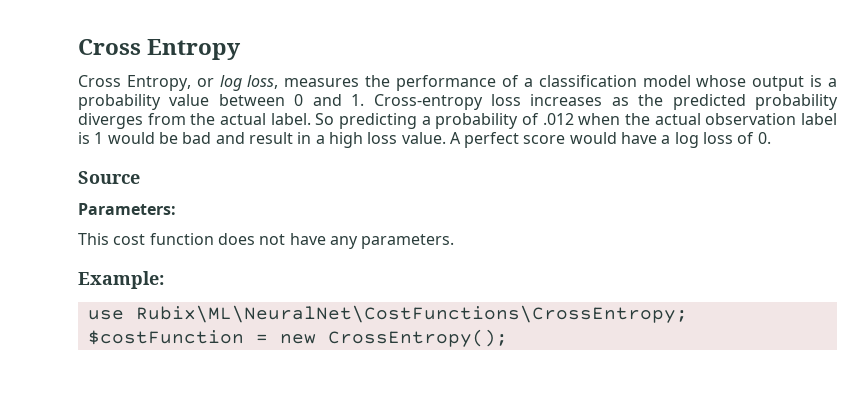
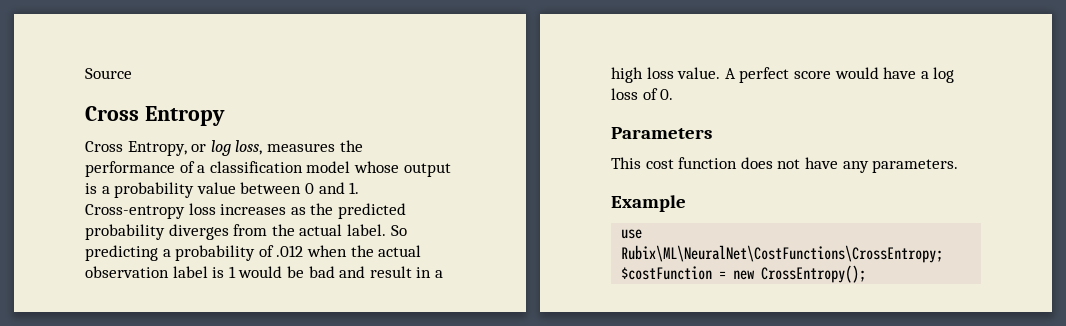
(78, 47) none -> [85,68,132,79] Source //
[78,171,140,184] [78,203,176,215] Source // Parameters: -> [611,127,712,139] Parameters
[78,271,164,289] Example: -> [611,195,686,212] Example

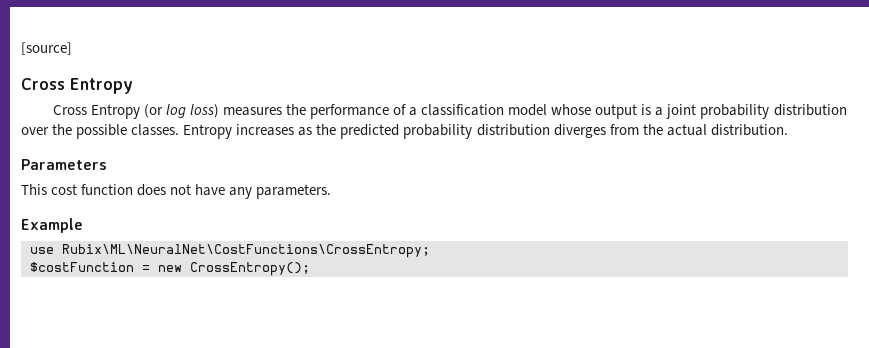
[85,68,132,79] Source -> [21,42,72,55] [source]
[127,140,263,156] Entropy, or log loss, -> [90,104,219,119] Entropy (or log loss)
[114,182,360,198] [85,203,216,219] probability value between 0 and 1. Cross-entropy loss -> [666,104,847,119] [21,124,233,139] joint probability distribution over the possible classes. Entropy
(165, 232) none -> [476,124,550,136] distribution
[346,224,407,236] [85,245,422,261] [85,266,443,278] [611,67,955,83] [611,88,674,100] label. So predicting a probability of .012 when the actual observation label is 1 would be bad and result in a high loss value. A perfect score would have a log loss of 0. -> [710,124,788,136] distribution.

